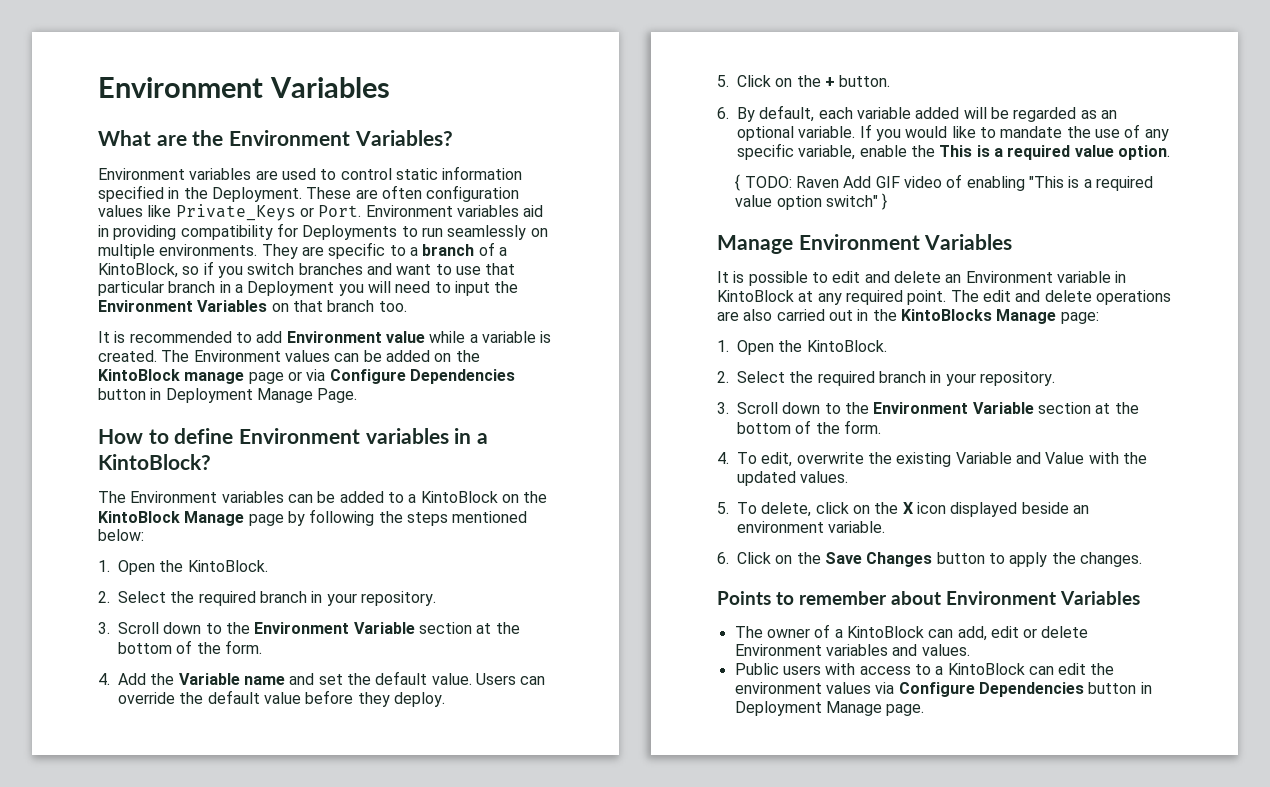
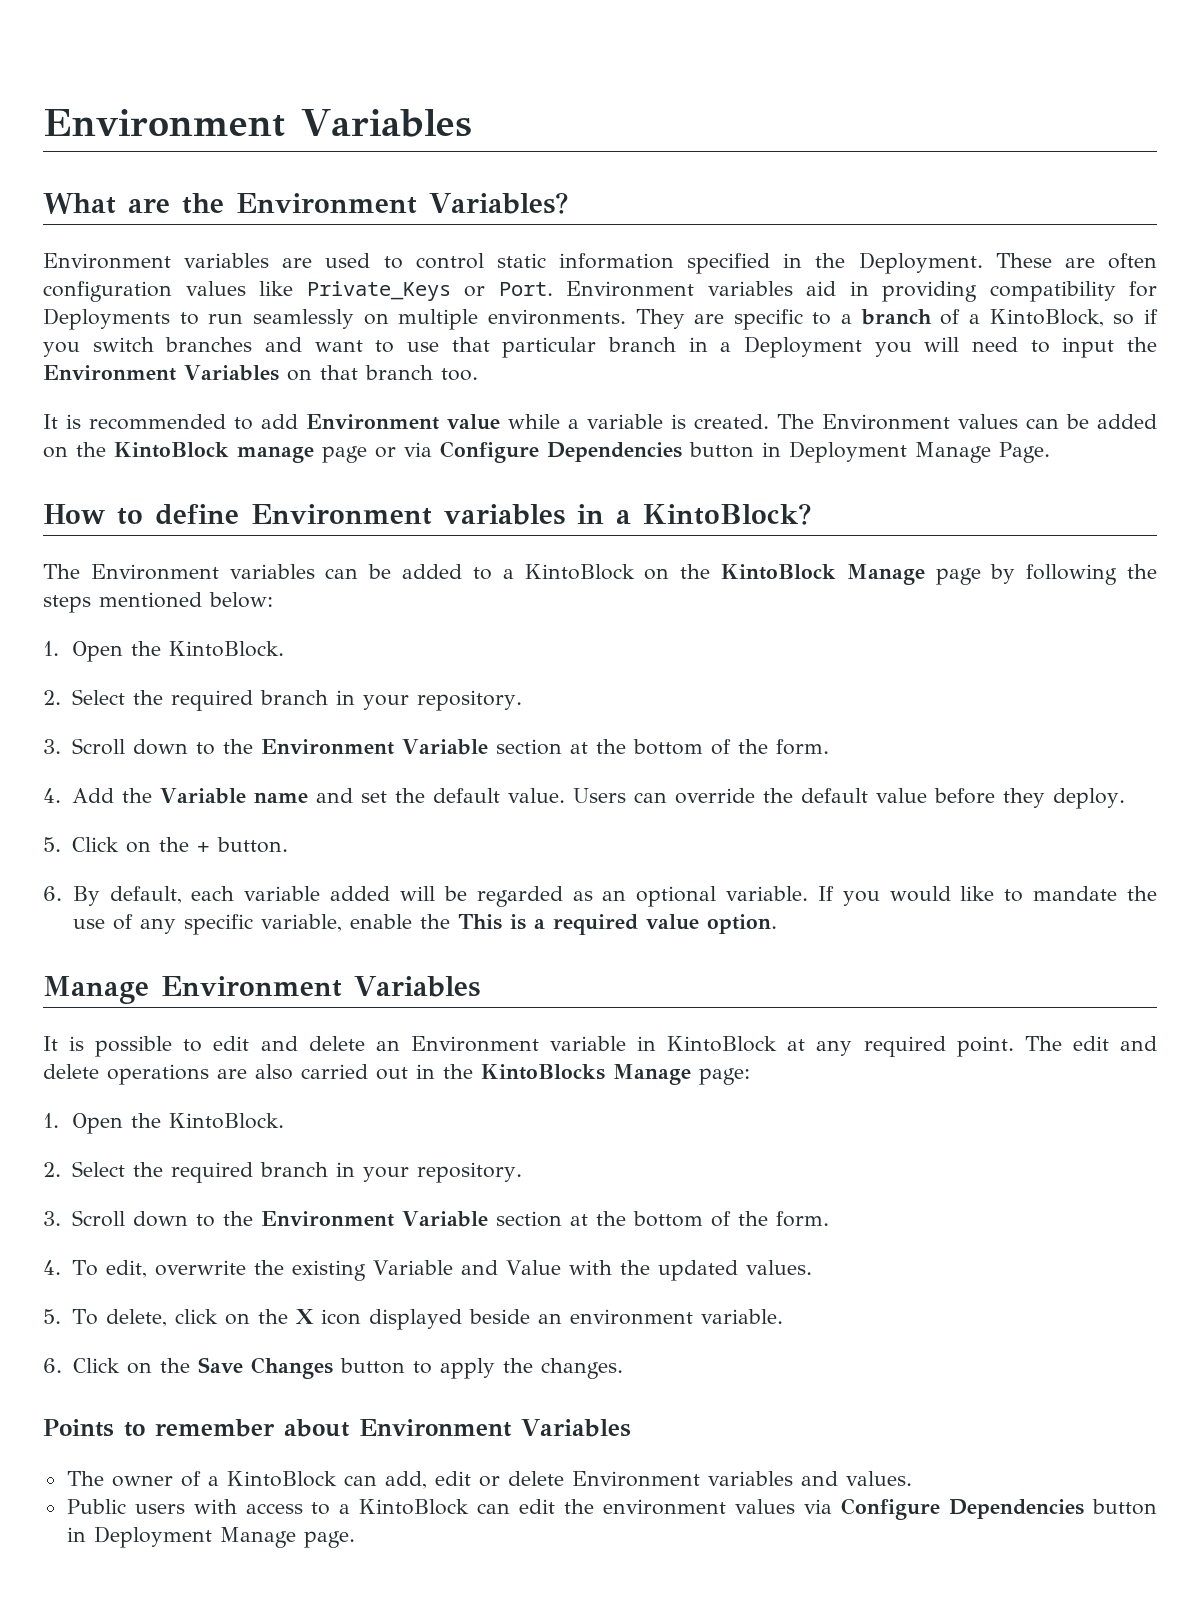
[735,174,1153,191] [735,193,888,210] // { TODO: Raven Add GIF video of enabling "This is a required value option switch" } -> (777, 924) none

